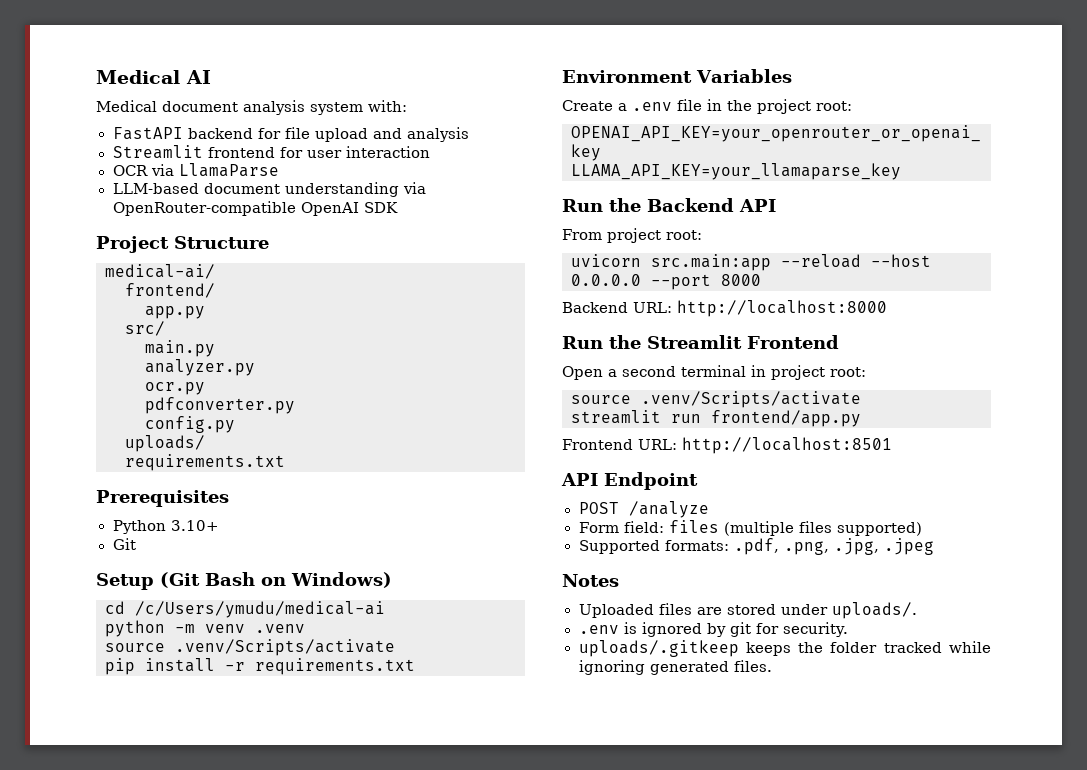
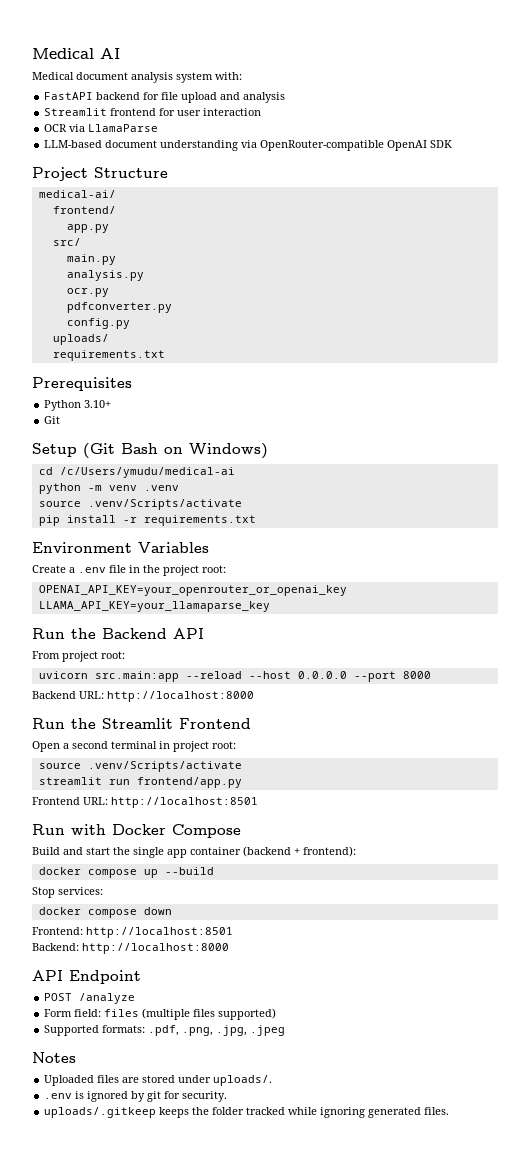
[145,359,255,376] analyzer.py -> [66,270,144,281] analysis.py
(892, 445) none -> [32,824,241,838] [32,846,356,858] [38,867,214,878] [32,887,103,898] [38,907,172,918] [32,927,233,938] [32,943,229,954] // Run with Docker Compose // Build and start the single app container (backend + frontend): // docker compose up --build // Stop services: // docker compose down // Frontend: http://localhost:8501 // Backend: http://localhost:8000

